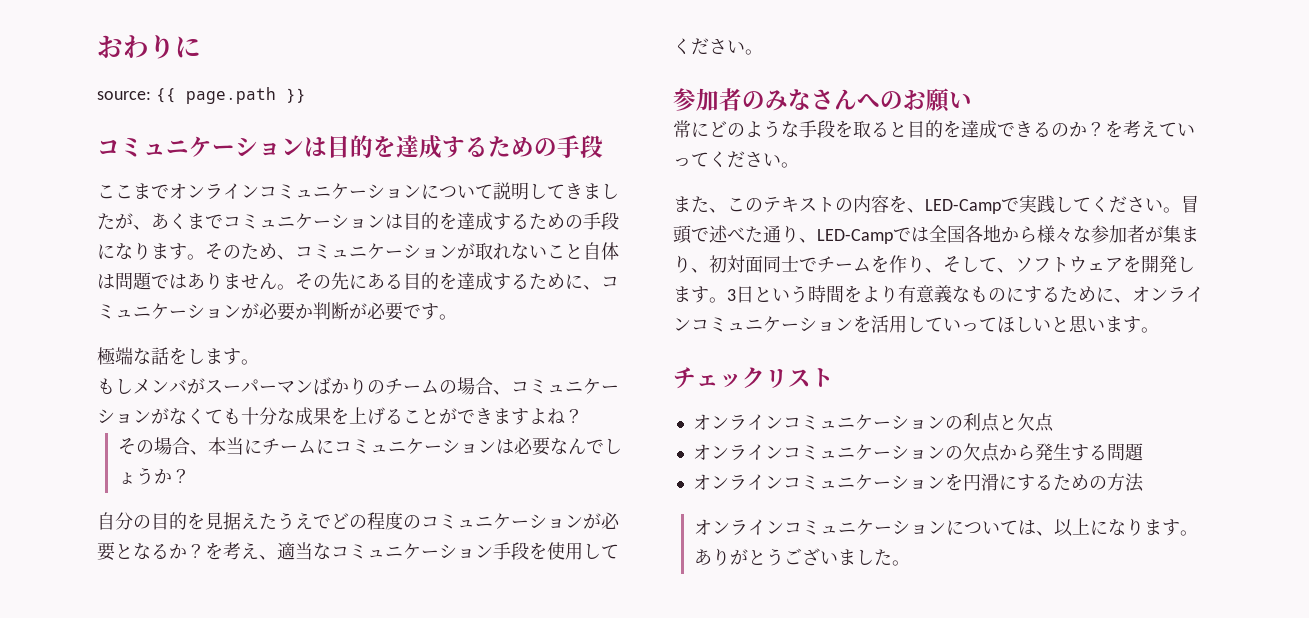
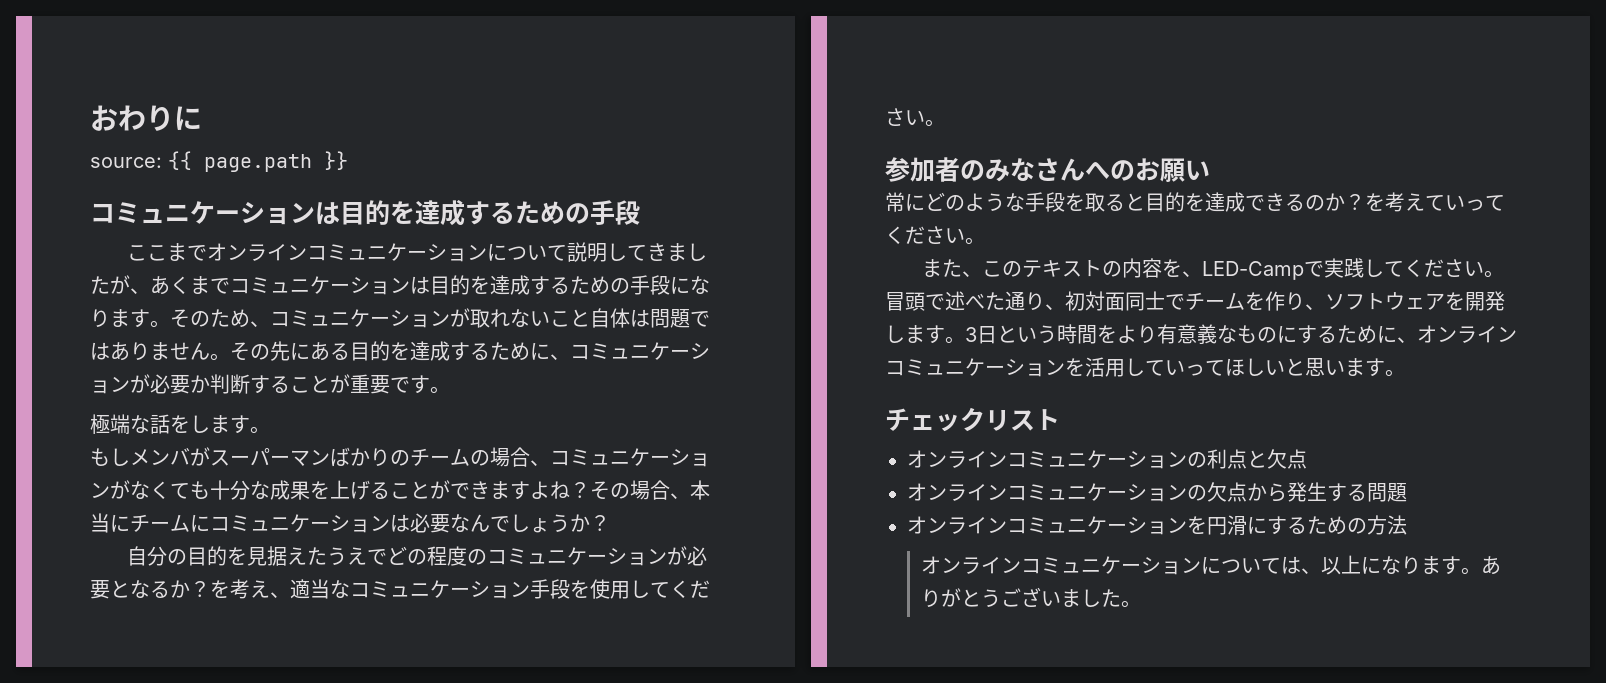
[349,302,386,319] が必 -> [250,374,370,394] することが重
(583, 416) // -> (590, 490) none
[817,225,1199,244] [673,255,709,273] LED-Campでは全国各地から様々な参加者が集まり、 -> (1065, 307) none
[943,256,1015,273] そして、 -> (1325, 307) none

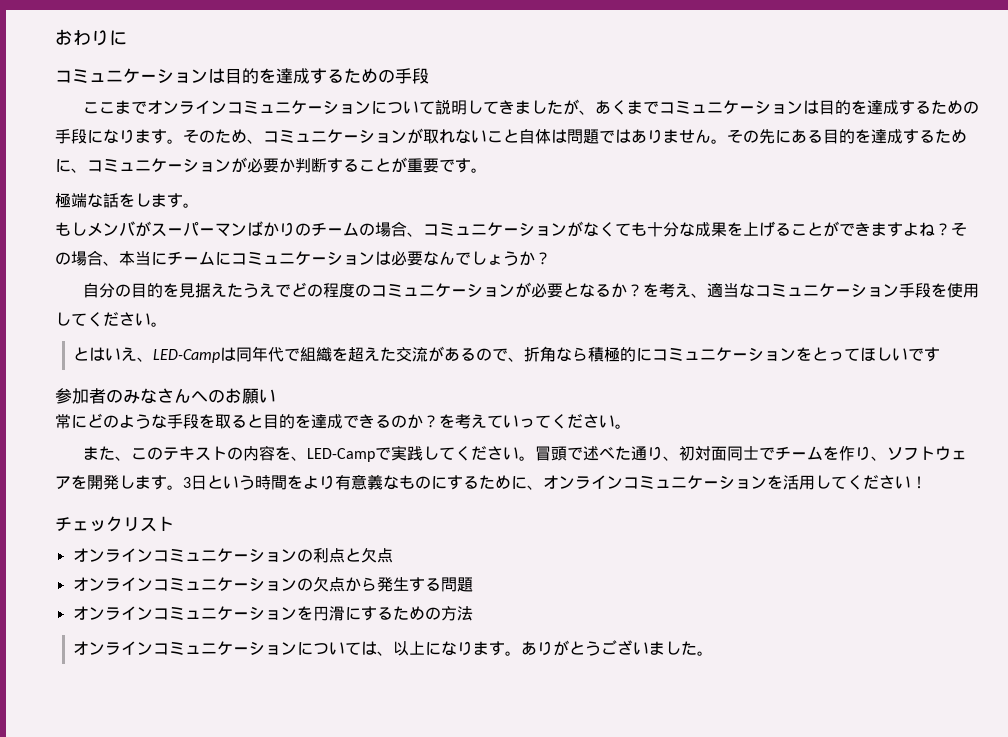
[90,151,348,172] // source: {{ page.path }} -> (127, 38) none
(945, 123) none -> [73,346,941,363] // とはいえ、LED-Campは同年代で組織を超えた交流があるので、折角なら積極的にコミュニケーションをとってほしいです
[1165,358,1405,377] いってほしいと思います。 -> [847,475,927,490] ください！

